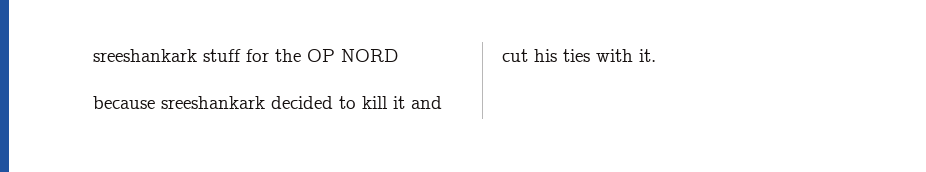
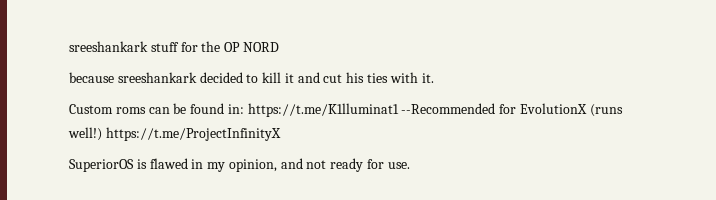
(656, 55) none -> [69,103,623,117] [68,127,281,141] [69,158,410,172] // Custom roms can be found in: https://t.me/K1lluminat1 --Recommended for EvolutionX (runs well!) https://t.me/ProjectInfinityX // SuperiorOS is flawed in my opinion, and not ready for use.

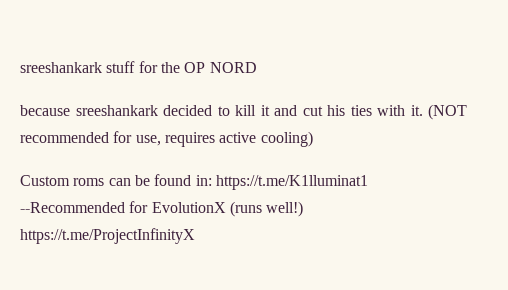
(434, 78) none -> [428,104,467,120] [20,131,313,147] (NOT recommended for use, requires active cooling)
[69,158,410,172] // SuperiorOS is flawed in my opinion, and not ready for use. -> (195, 236) none

